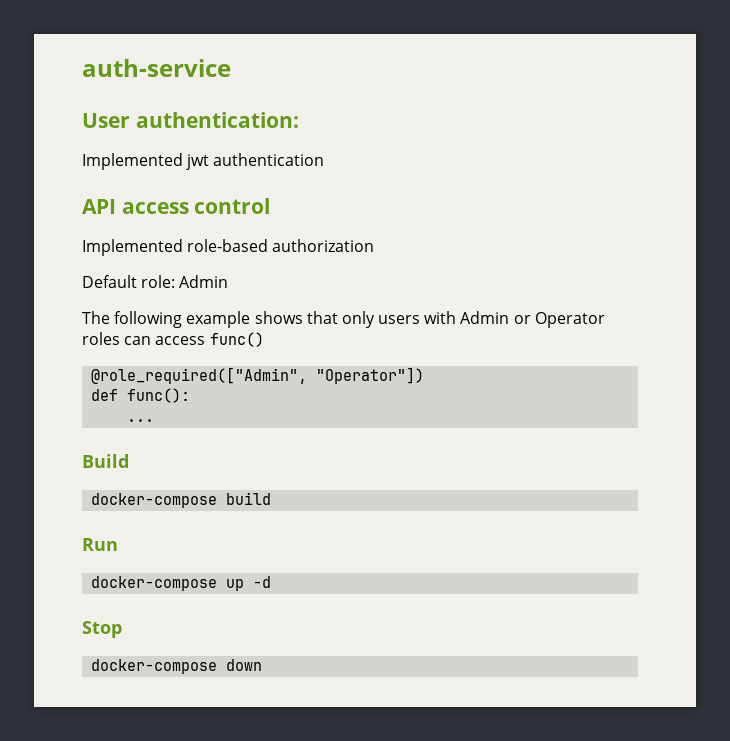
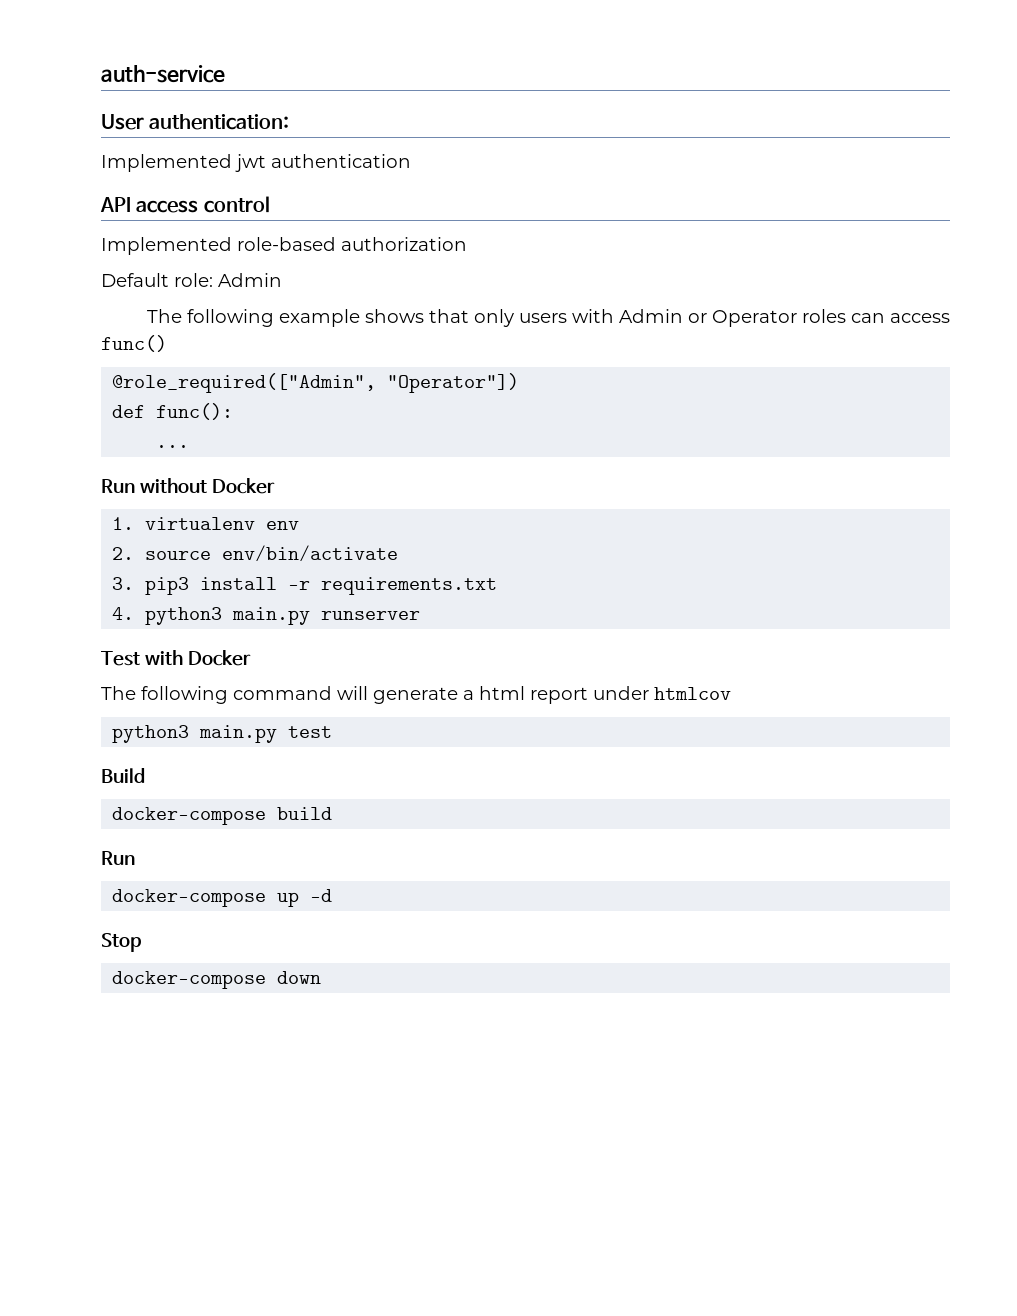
(155, 420) none -> [101,478,276,494] [112,517,300,530] [112,545,399,562] [112,577,498,595] [112,607,421,625] [101,650,252,666] [101,686,731,704] [112,725,333,743] // Run without Docker // 1. virtualenv env // 2. source env/bin/activate // 3. pip3 install -r requirements.txt // 4. python3 main.py runserver // Test with Docker // The following command will generate a html report under htmlcov // python3 main.py test

